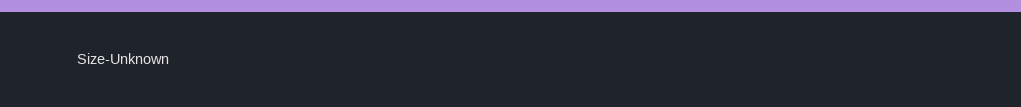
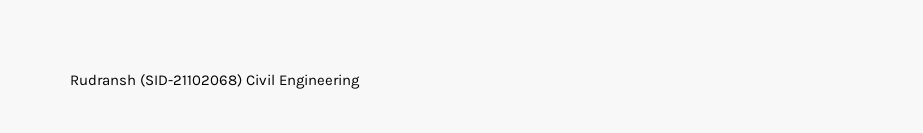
[77,53,169,64] Size-Unknown -> [70,74,361,89] Rudransh (SID-21102068) Civil Engineering

